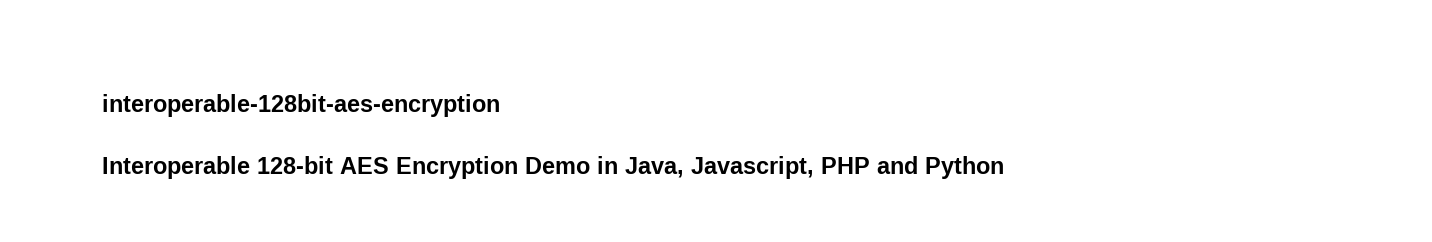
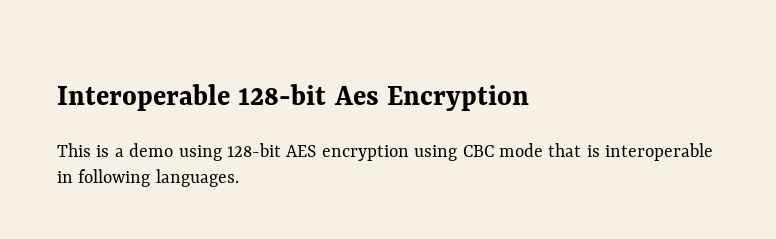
[102,94,500,117] interoperable-128bit-aes-encryption // -> (57, 97) none
[340,156,1004,179] AES Encryption Demo in Java, Javascript, PHP and Python -> [333,85,530,111] [57,143,714,161] [57,169,239,187] Aes Encryption // This is a demo using 128-bit AES encryption using CBC mode that is interoperable in following languages.

